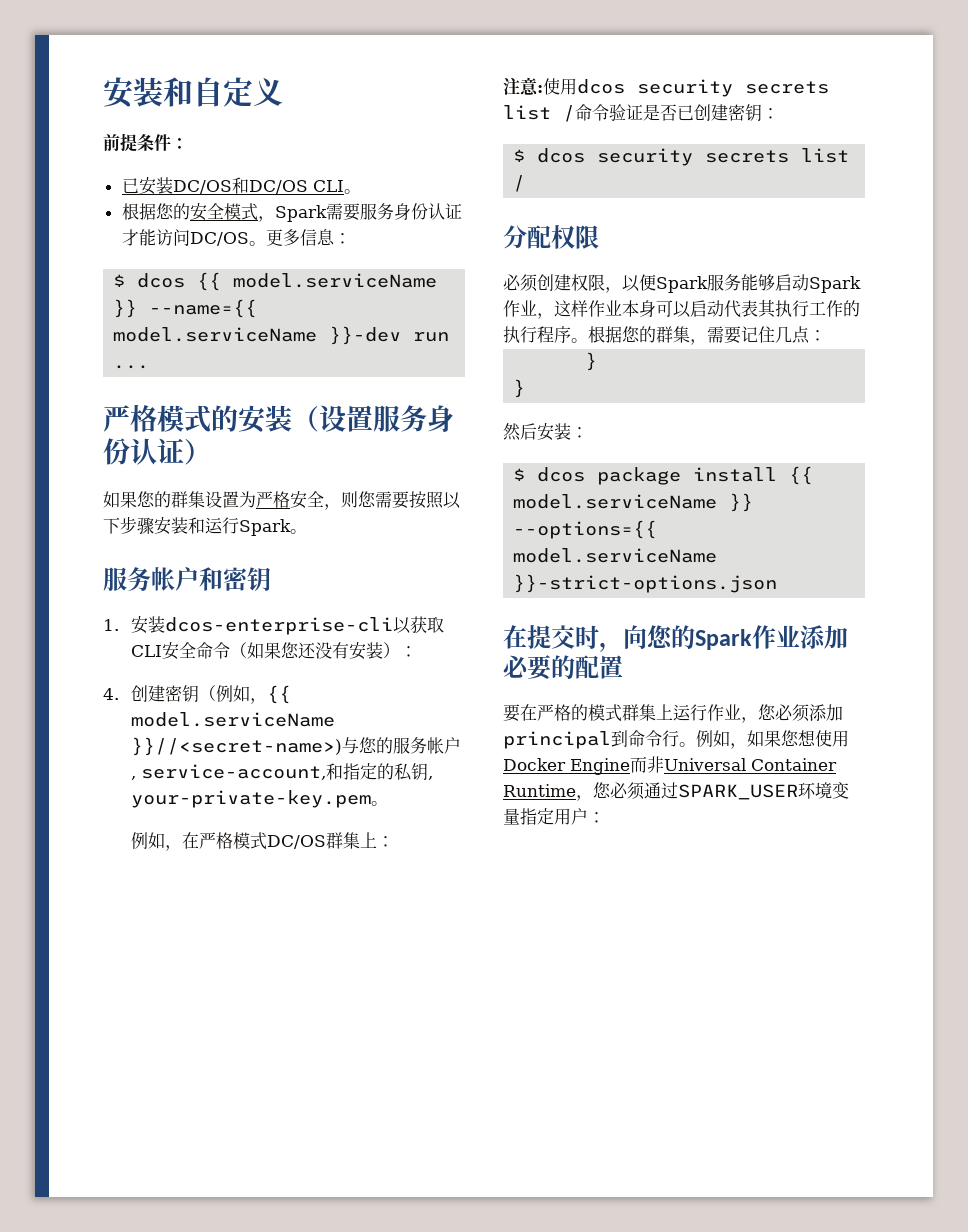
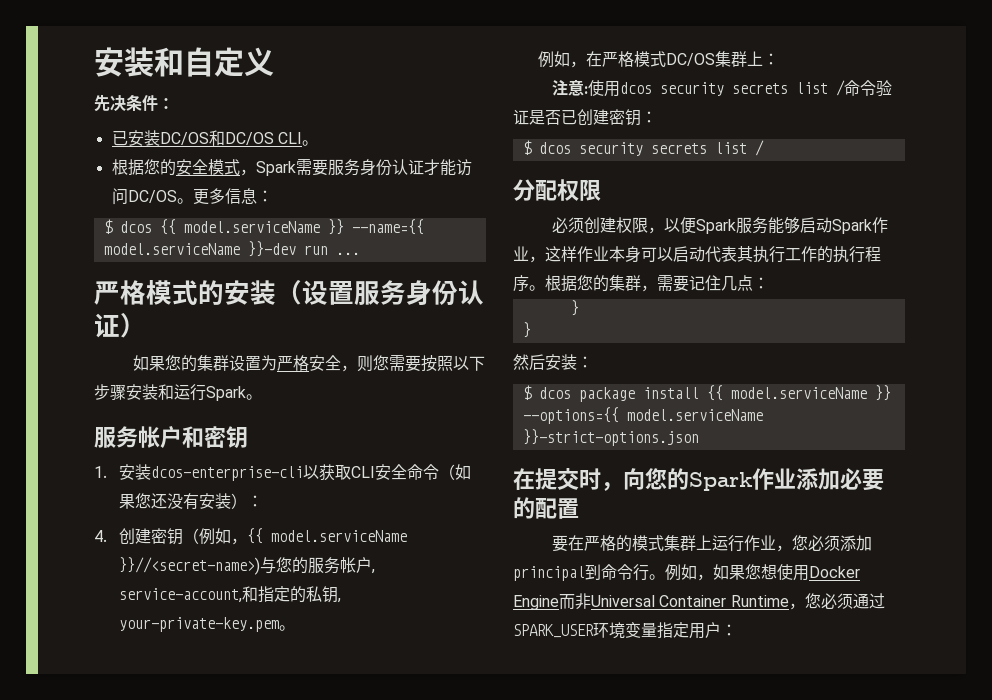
[103,133,137,152] 前提 -> [94,94,126,112] 先决
[171,491,205,508] 群集 -> [197,355,230,371] 集群
[326,832,361,849] 群集 -> [714,51,747,67] 集群
[656,326,690,343] 群集 -> [609,275,641,291] 集群
[622,704,656,721] 群集 -> [664,535,697,551] 集群

